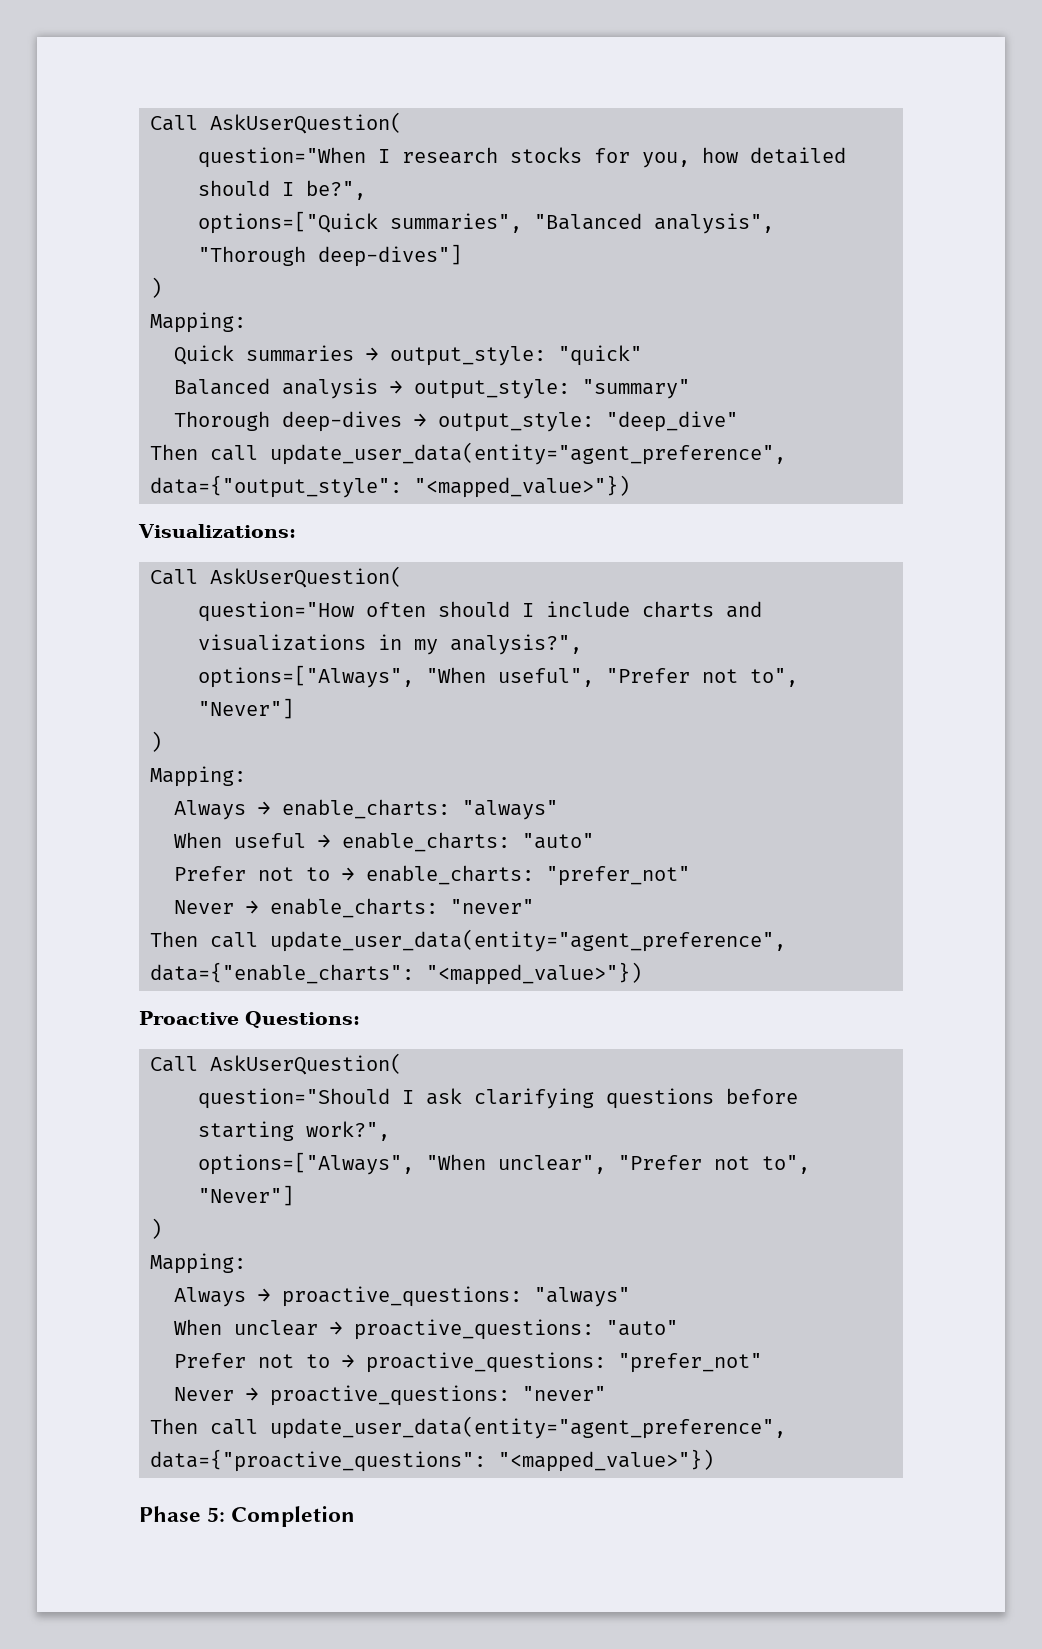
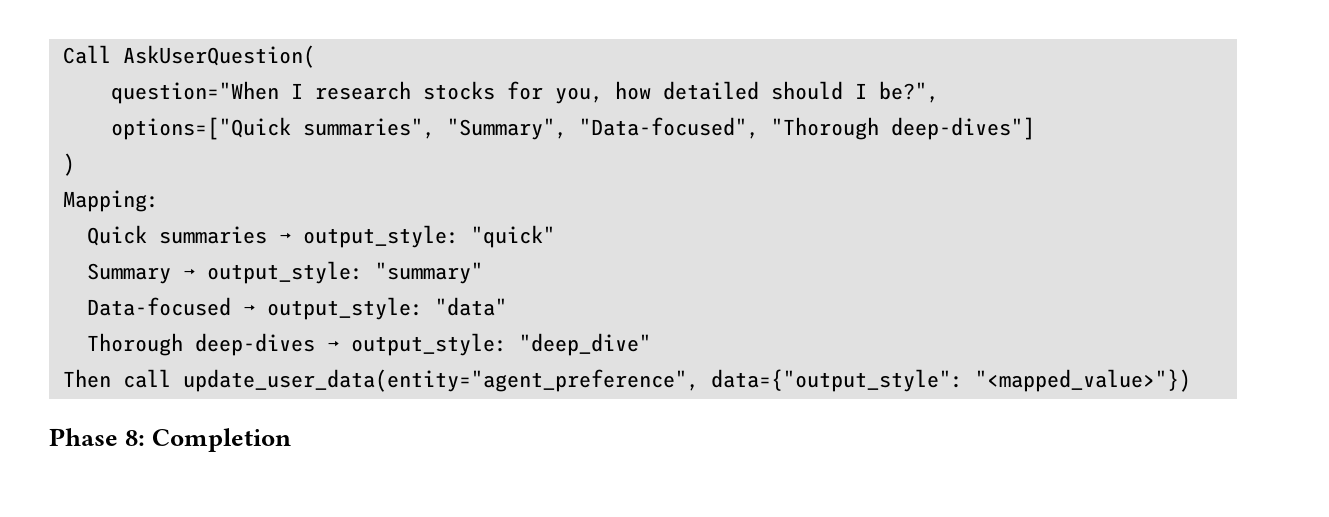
[534,213,775,234] "Balanced analysis", -> [446,117,759,140] "Summary", "Data-focused",
[174,378,379,399] Balanced analysis -> [86,263,171,284] Summary
(691, 389) none -> [86,297,507,320] // Data-focused → output_style: "data"
[138,524,296,538] [150,566,403,588] [198,601,763,622] [198,634,583,655] [198,665,799,688] [198,698,295,719] [150,731,163,752] [150,766,247,787] [174,799,559,820] [174,832,595,852] [174,865,691,886] [174,898,535,918] [150,929,787,952] [150,962,643,985] [139,1011,360,1028] [150,1053,403,1075] [198,1088,799,1109] [198,1121,391,1141] [198,1152,811,1175] [198,1185,295,1206] [150,1218,163,1239] [150,1253,247,1274] [174,1286,631,1307] [174,1319,679,1340] [174,1352,763,1373] [174,1385,607,1406] [150,1416,787,1439] [150,1449,715,1472] // Visualizations: // Call AskUserQuestion( // question="How often should I include charts and visualizations in my analysis?", // options=["Always", "When useful", "Prefer not to", "Never"] // ) // Mapping: // Always → enable_charts: "always" // When useful → enable_charts: "auto" // Prefer not to → enable_charts: "prefer_not" // Never → enable_charts: "never" // Then call update_user_data(entity="agent_preference", data={"enable_charts": "<mapped_value>"}) // Proactive Questions: // Call AskUserQuestion( // question="Should I ask clarifying questions before starting work?", // options=["Always", "When unclear", "Prefer not to", "Never"] // ) // Mapping: // Always → proactive_questions: "always" // When unclear → proactive_questions: "auto" // Prefer not to → proactive_questions: "prefer_not" // Never → proactive_questions: "never" // Then call update_user_data(entity="agent_preference", data={"proactive_questions": "<mapped_value>"}) -> (1191, 380) none
[207,1507,226,1522] 5: -> [125,430,146,446] 8:

